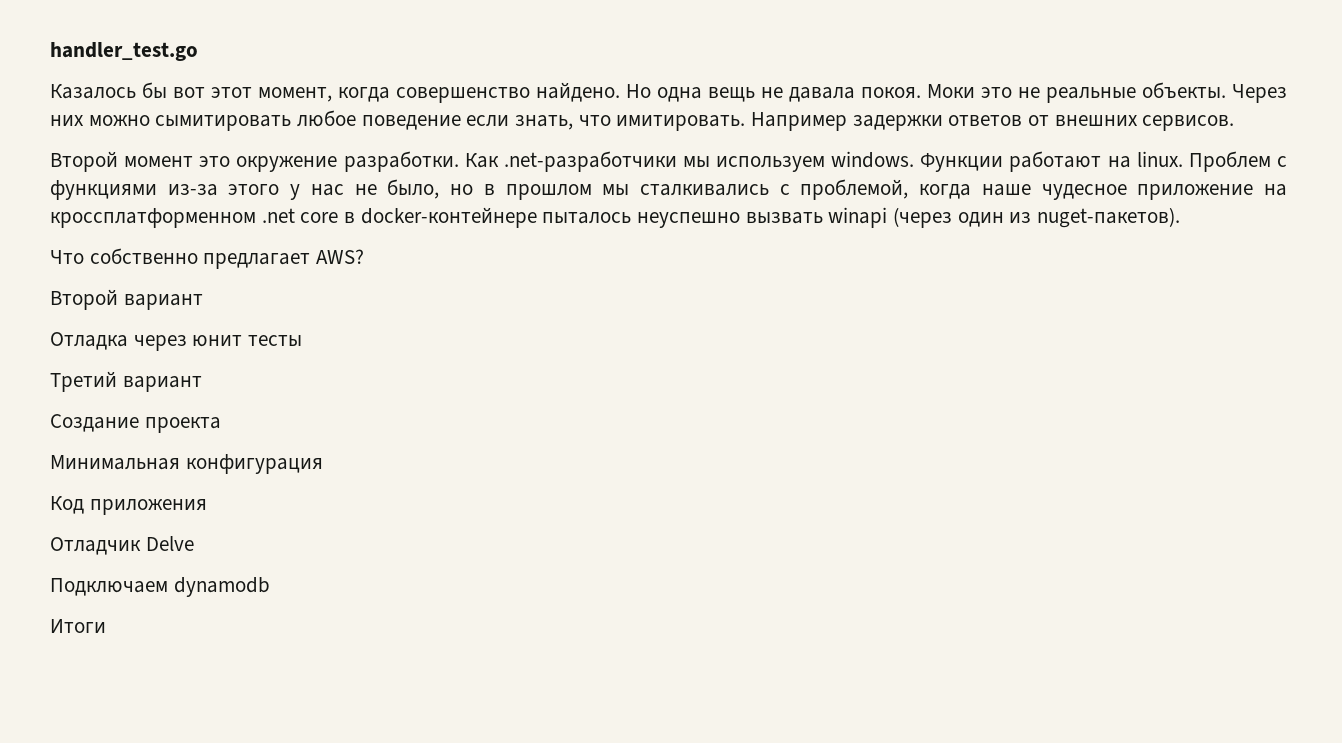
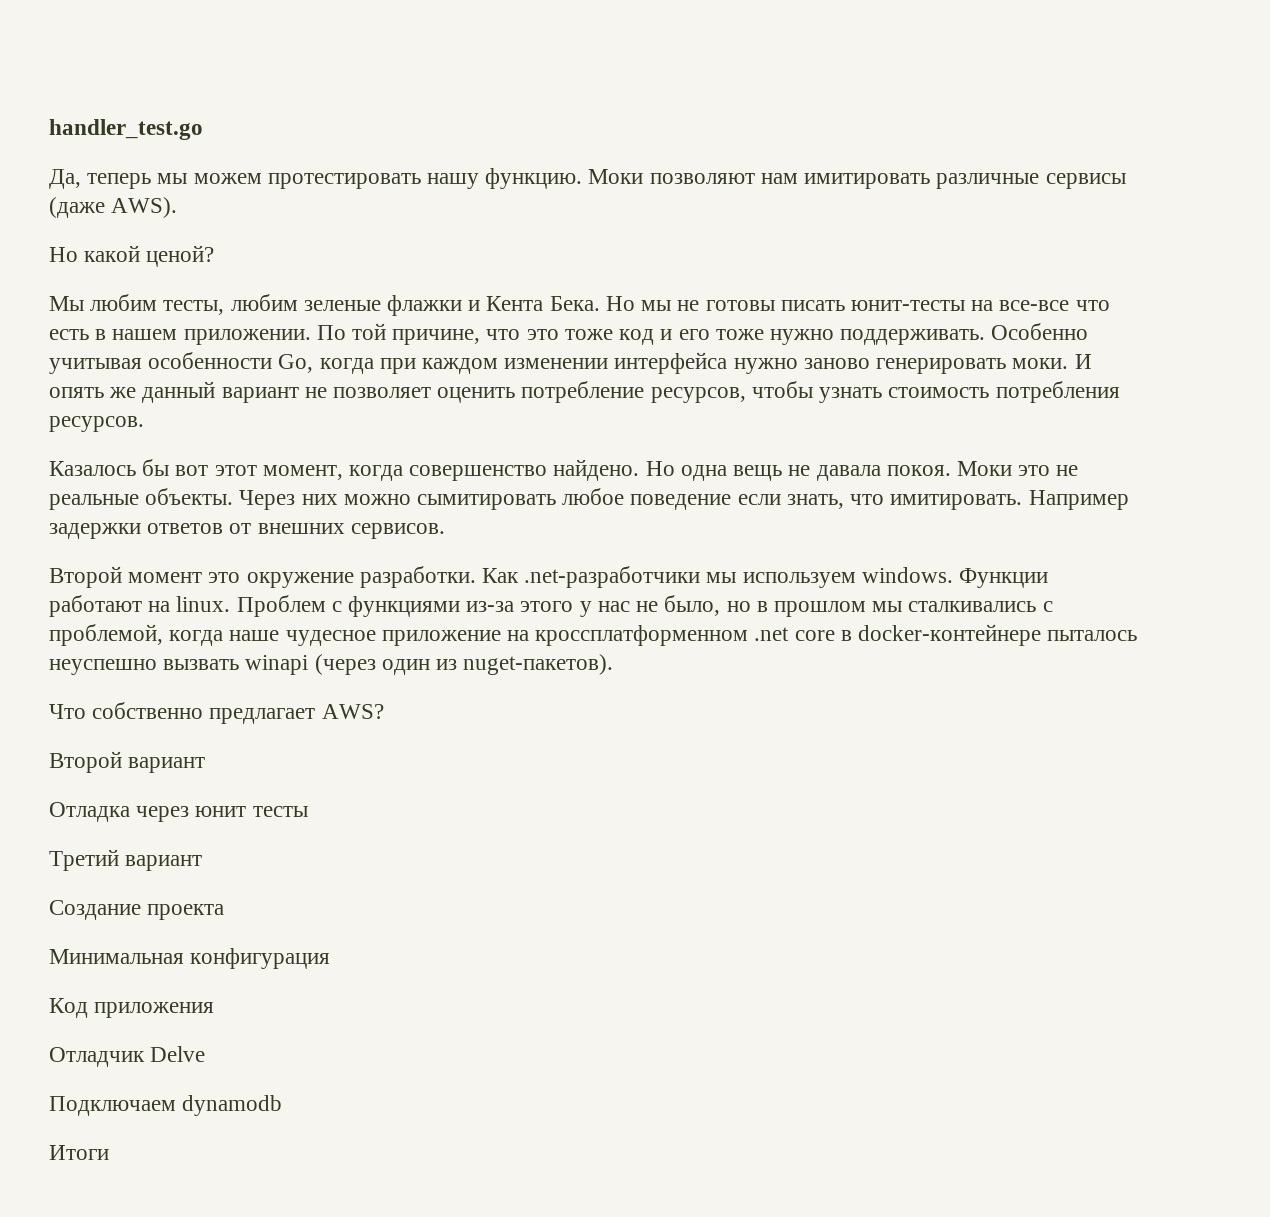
(198, 51) none -> [49,168,1126,189] [49,197,178,218] [49,245,215,267] [49,294,1110,316] [49,323,1089,345] [49,352,1092,374] [49,381,1120,403] [49,416,144,432] // Да, теперь мы можем протестировать нашу функцию. Моки позволяют нам имитировать различные сервисы (даже AWS). // Но какой ценой? // Мы любим тесты, любим зеленые флажки и Кента Бека. Но мы не готовы писать юнит-тесты на все-все что есть в нашем приложении. По той причине, что это тоже код и его тоже нужно поддерживать. Особенно учитывая особенности Go, когда при каждом изменении интерфейса нужно заново генерировать моки. И опять же данный вариант не позволяет оценить потребление ресурсов, чтобы узнать стоимость потребления ресурсов.

